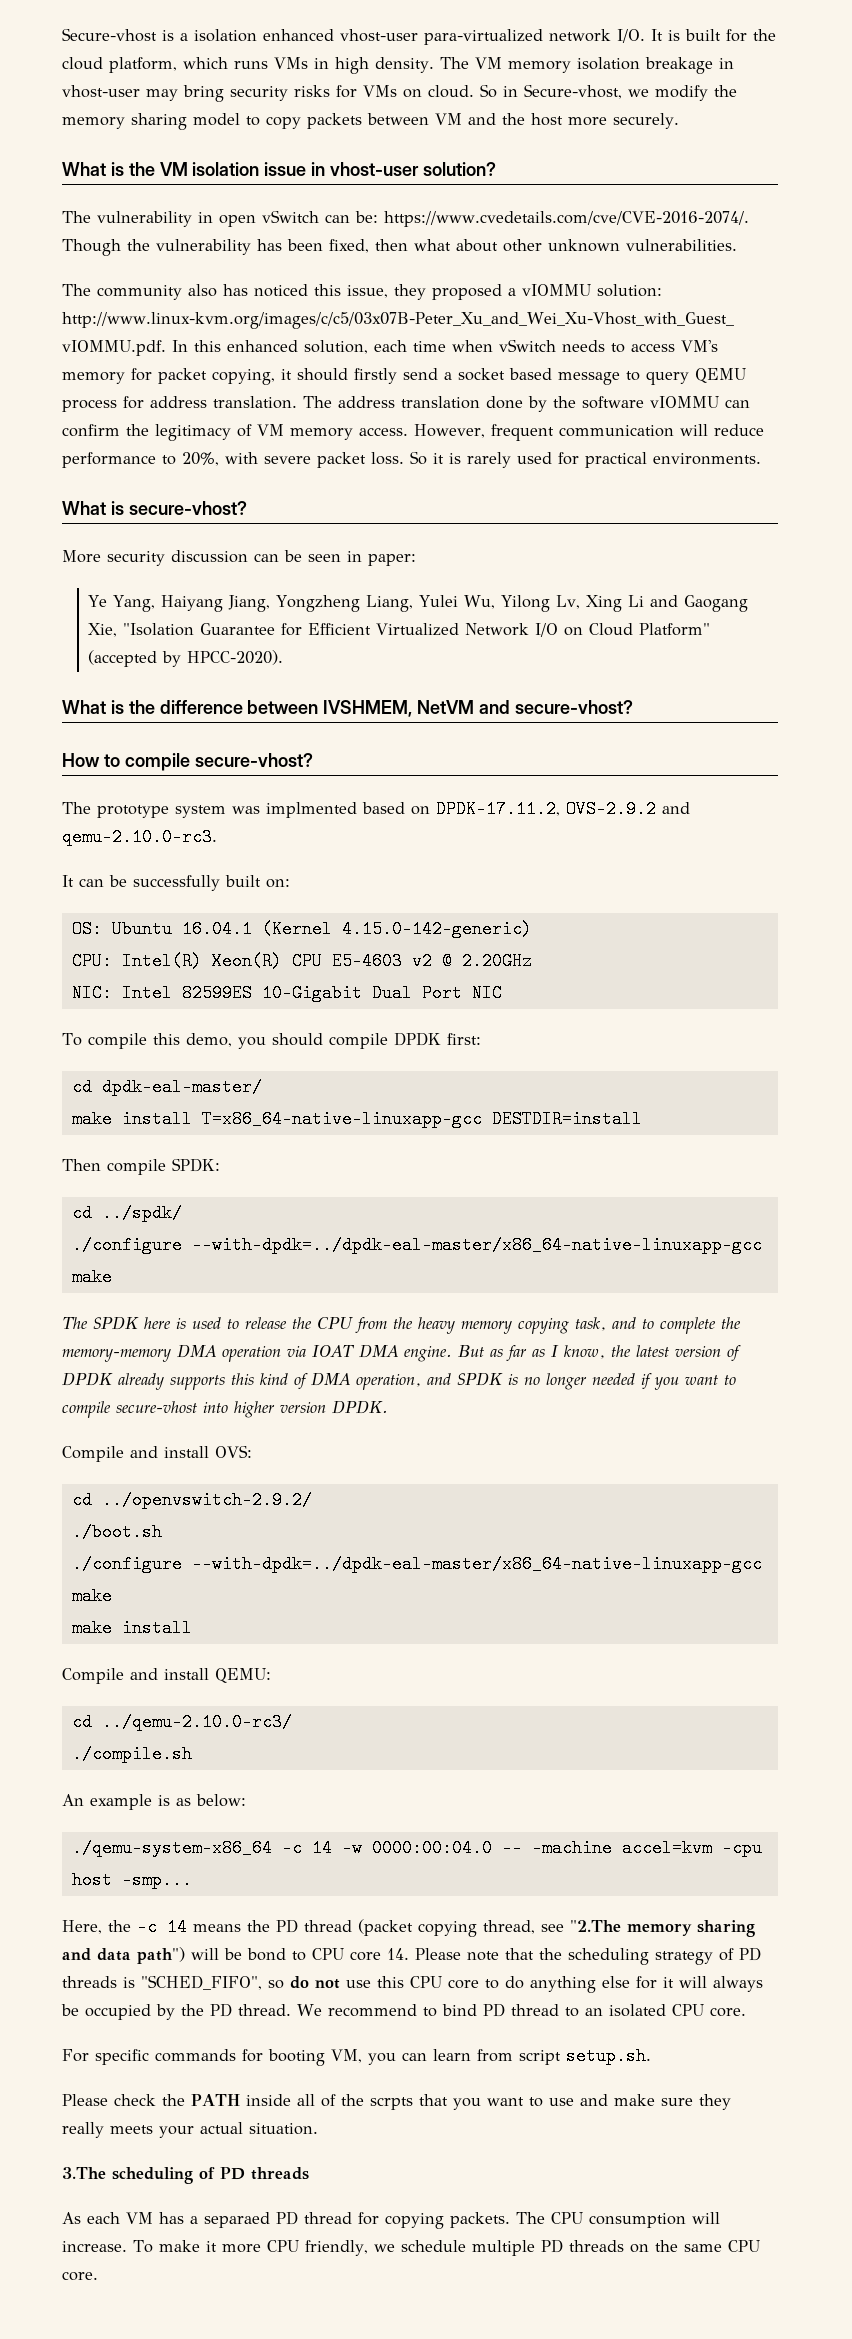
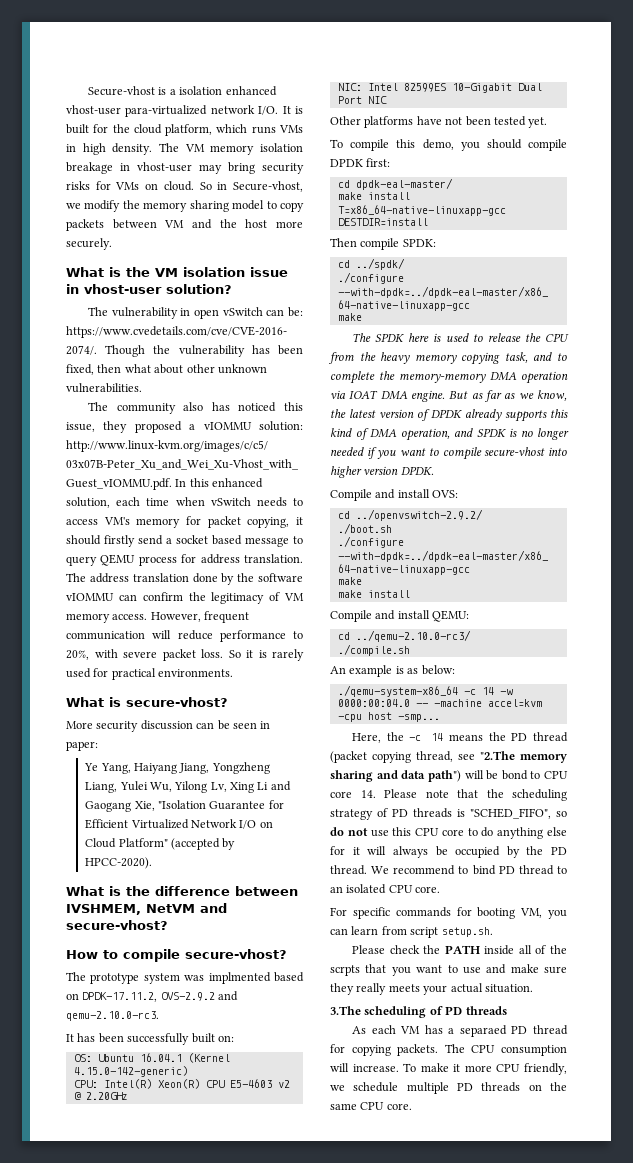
[79,875,127,887] can be -> [77,1033,124,1043] has been
(502, 993) none -> [330,116,548,128] // Other platforms have not been tested yet.
[550,1345,559,1357] I -> [518,393,534,399] we

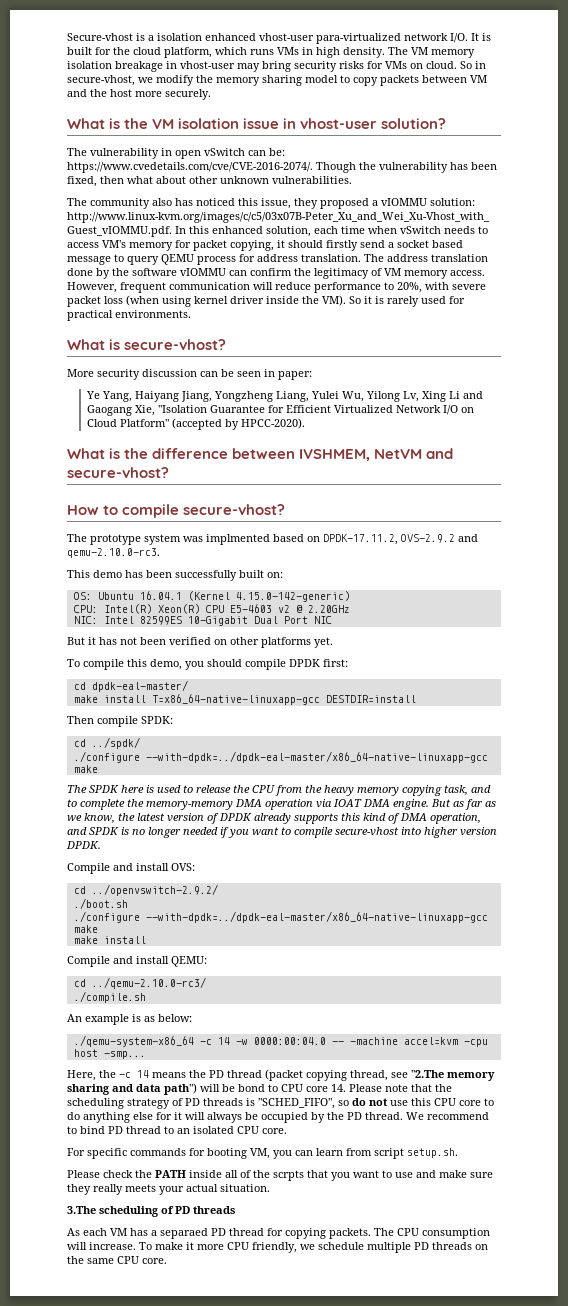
[233,181,303,192] Secure-vhost, -> [67,75,135,86] secure-vhost,
[201,649,223,658] loss. -> [104,295,346,307] loss (when using kernel driver inside the VM).
[66,1034,74,1042] It -> [67,570,122,578] This demo
[330,116,526,128] Other platforms have not been tested -> [67,637,311,648] But it has not been verified on other platforms

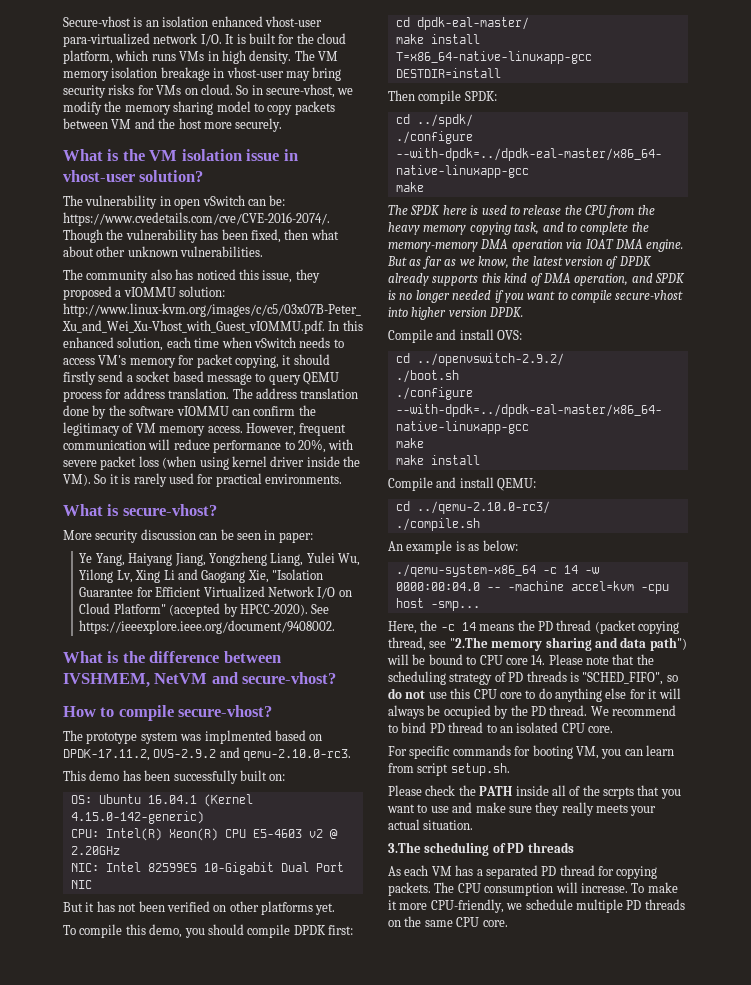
[148,35,154,41] a -> [145,20,159,27] an
(305, 423) none -> [311,604,330,614] [79,620,336,634] See https://ieeexplore.ieee.org/document/9408002.
[238,1084,265,1092] bond -> [428,654,463,665] bound
[160,1228,208,1239] separaed -> [485,865,538,879] separated
[227,1242,297,1253] CPU friendly, -> [430,899,504,913] CPU-friendly,

